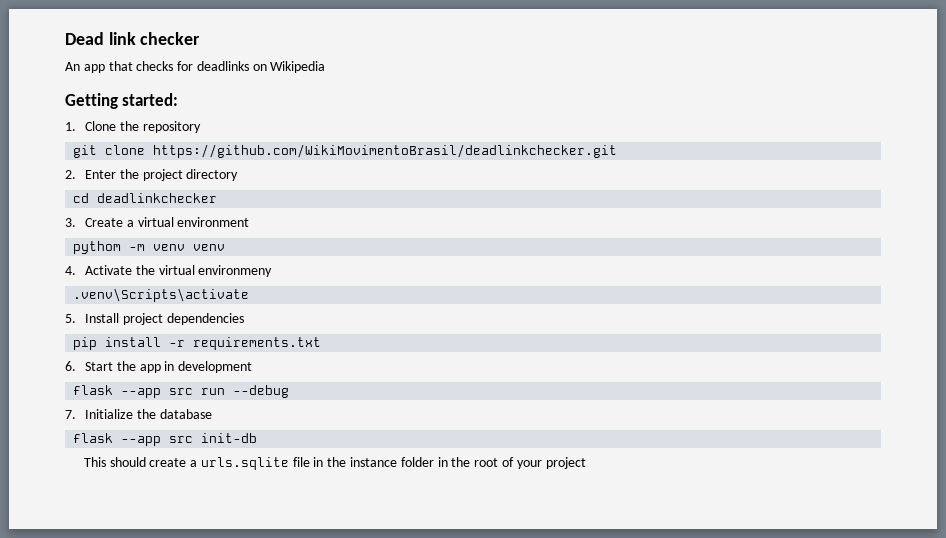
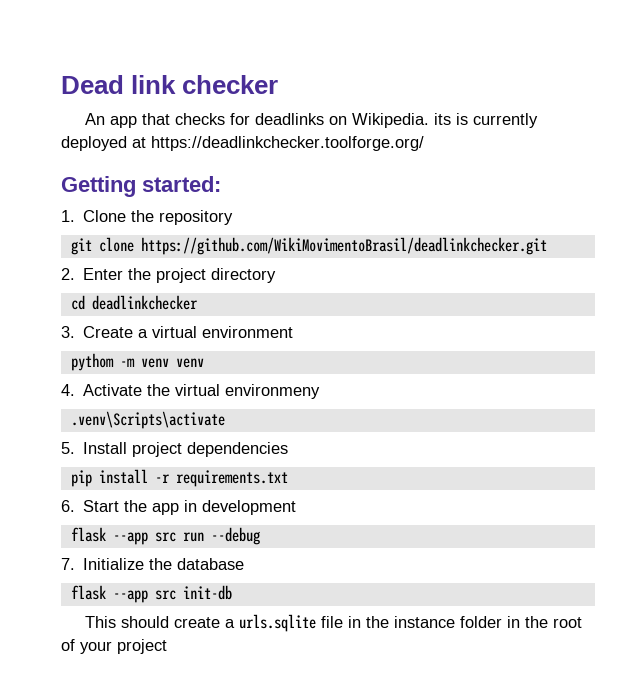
[270,61,326,73] Wikipedia -> [351,113,538,128] [61,136,424,151] Wikipedia. its is currently deployed at https://deadlinkchecker.toolforge.org/

